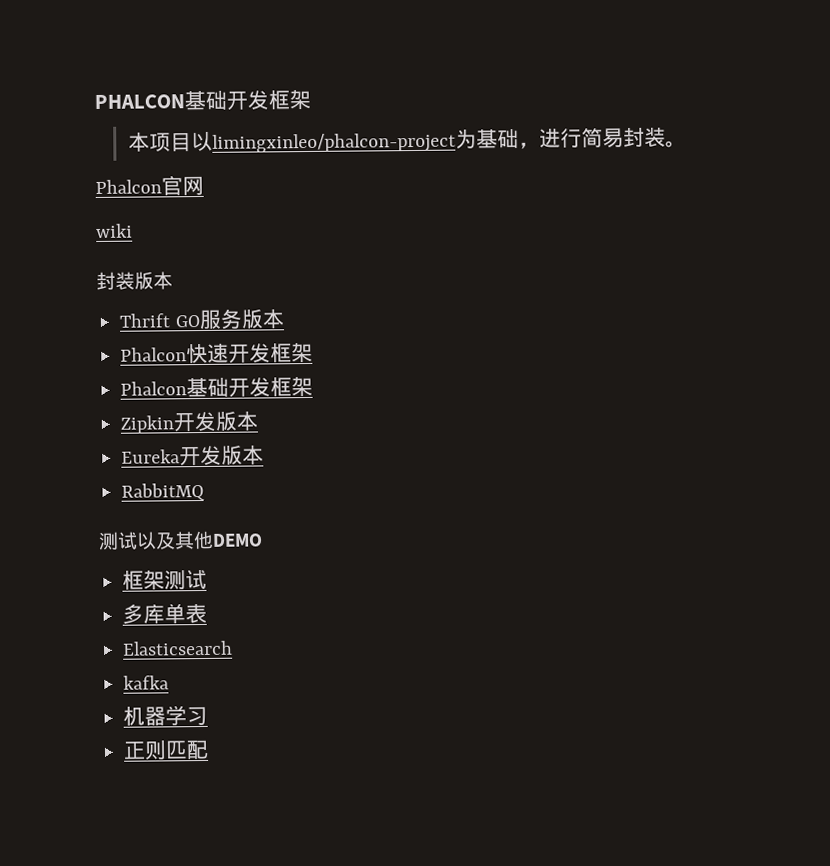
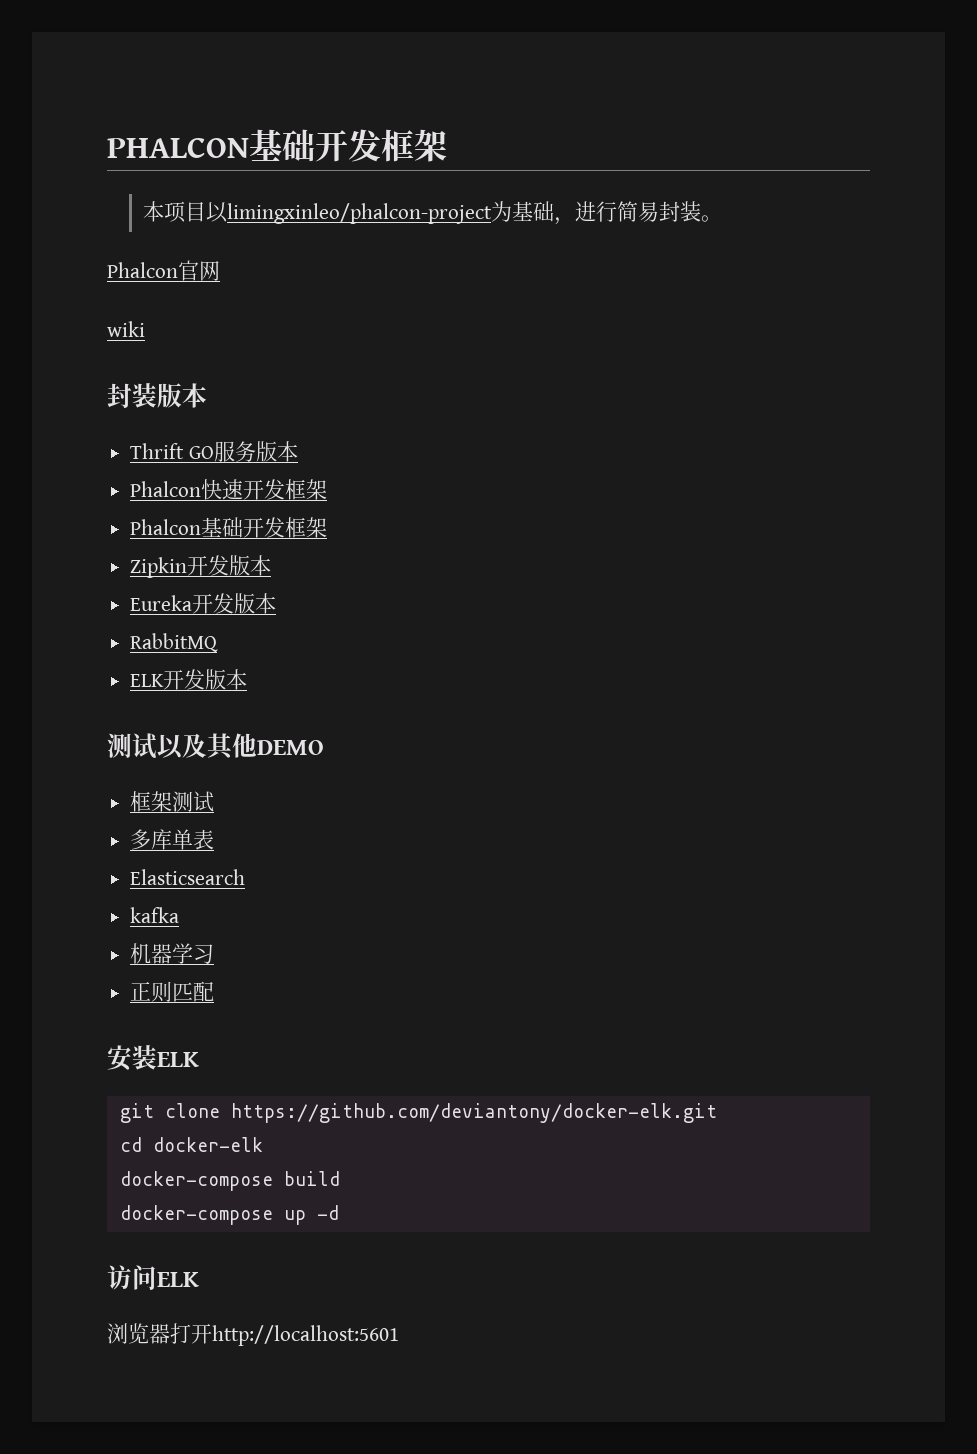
(206, 491) none -> [130,669,248,690] // ELK开发版本
(210, 749) none -> [107,1045,199,1071] [119,1103,717,1123] [119,1137,263,1152] [119,1171,340,1191] [119,1205,339,1225] [107,1265,199,1290] [107,1323,399,1346] // 安装ELK // git clone https://github.com/deviantony/docker-elk.git // cd docker-elk // docker-compose build // docker-compose up -d // 访问ELK // 浏览器打开http://localhost:5601

